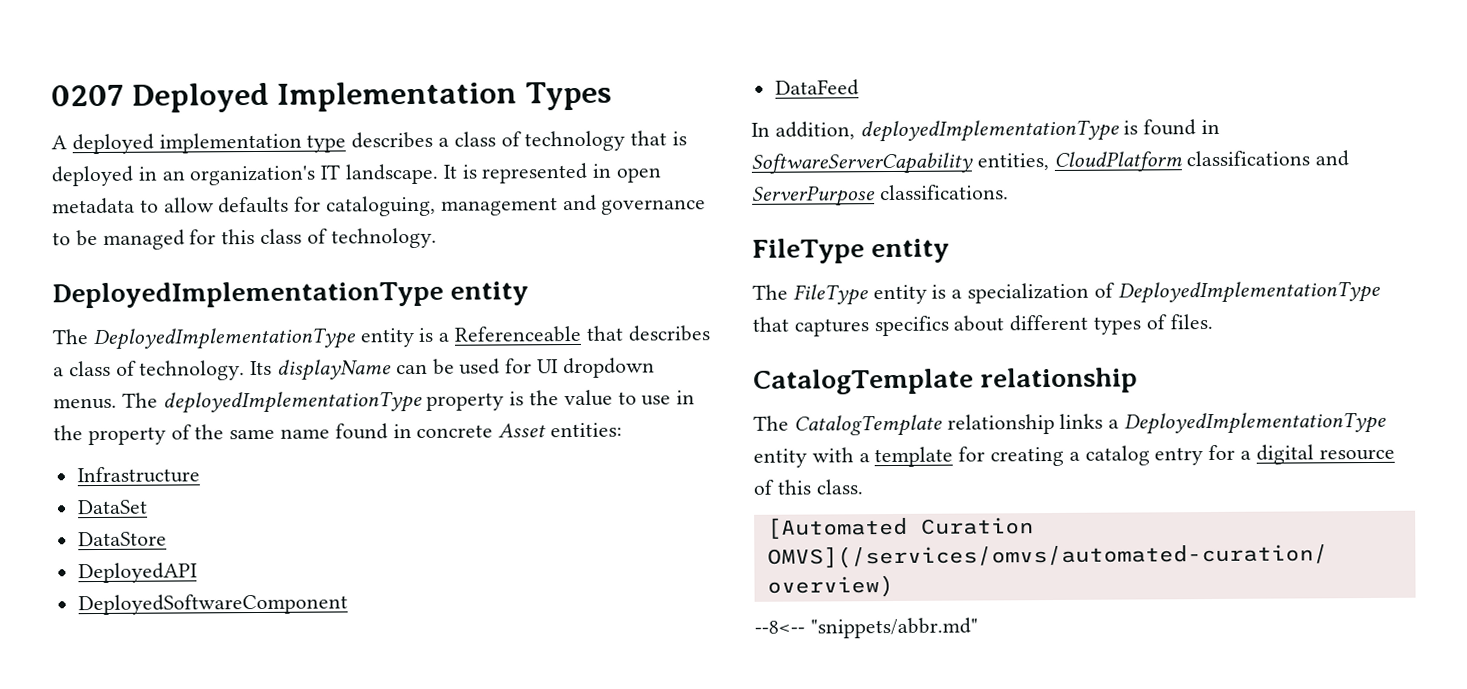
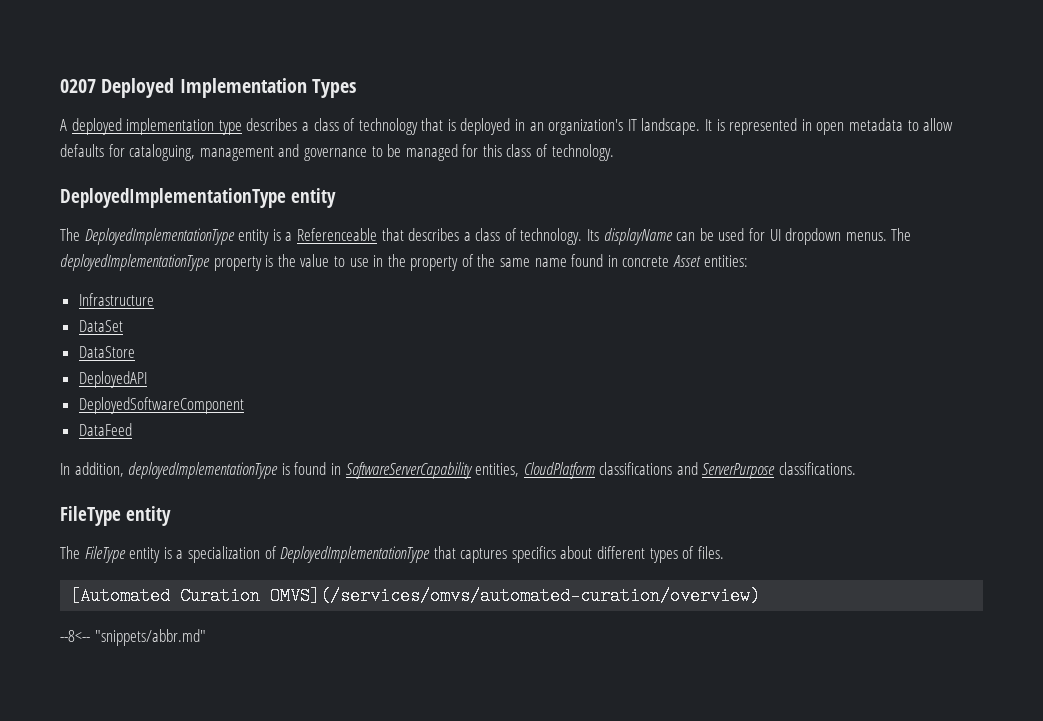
[753,367,1139,395] [753,411,1388,437] [753,444,1395,468] [753,479,863,495] // CatalogTemplate relationship // The CatalogTemplate relationship links a DeployedImplementationType entity with a template for creating a catalog entry for a digital resource of this class. -> (724, 552) none

